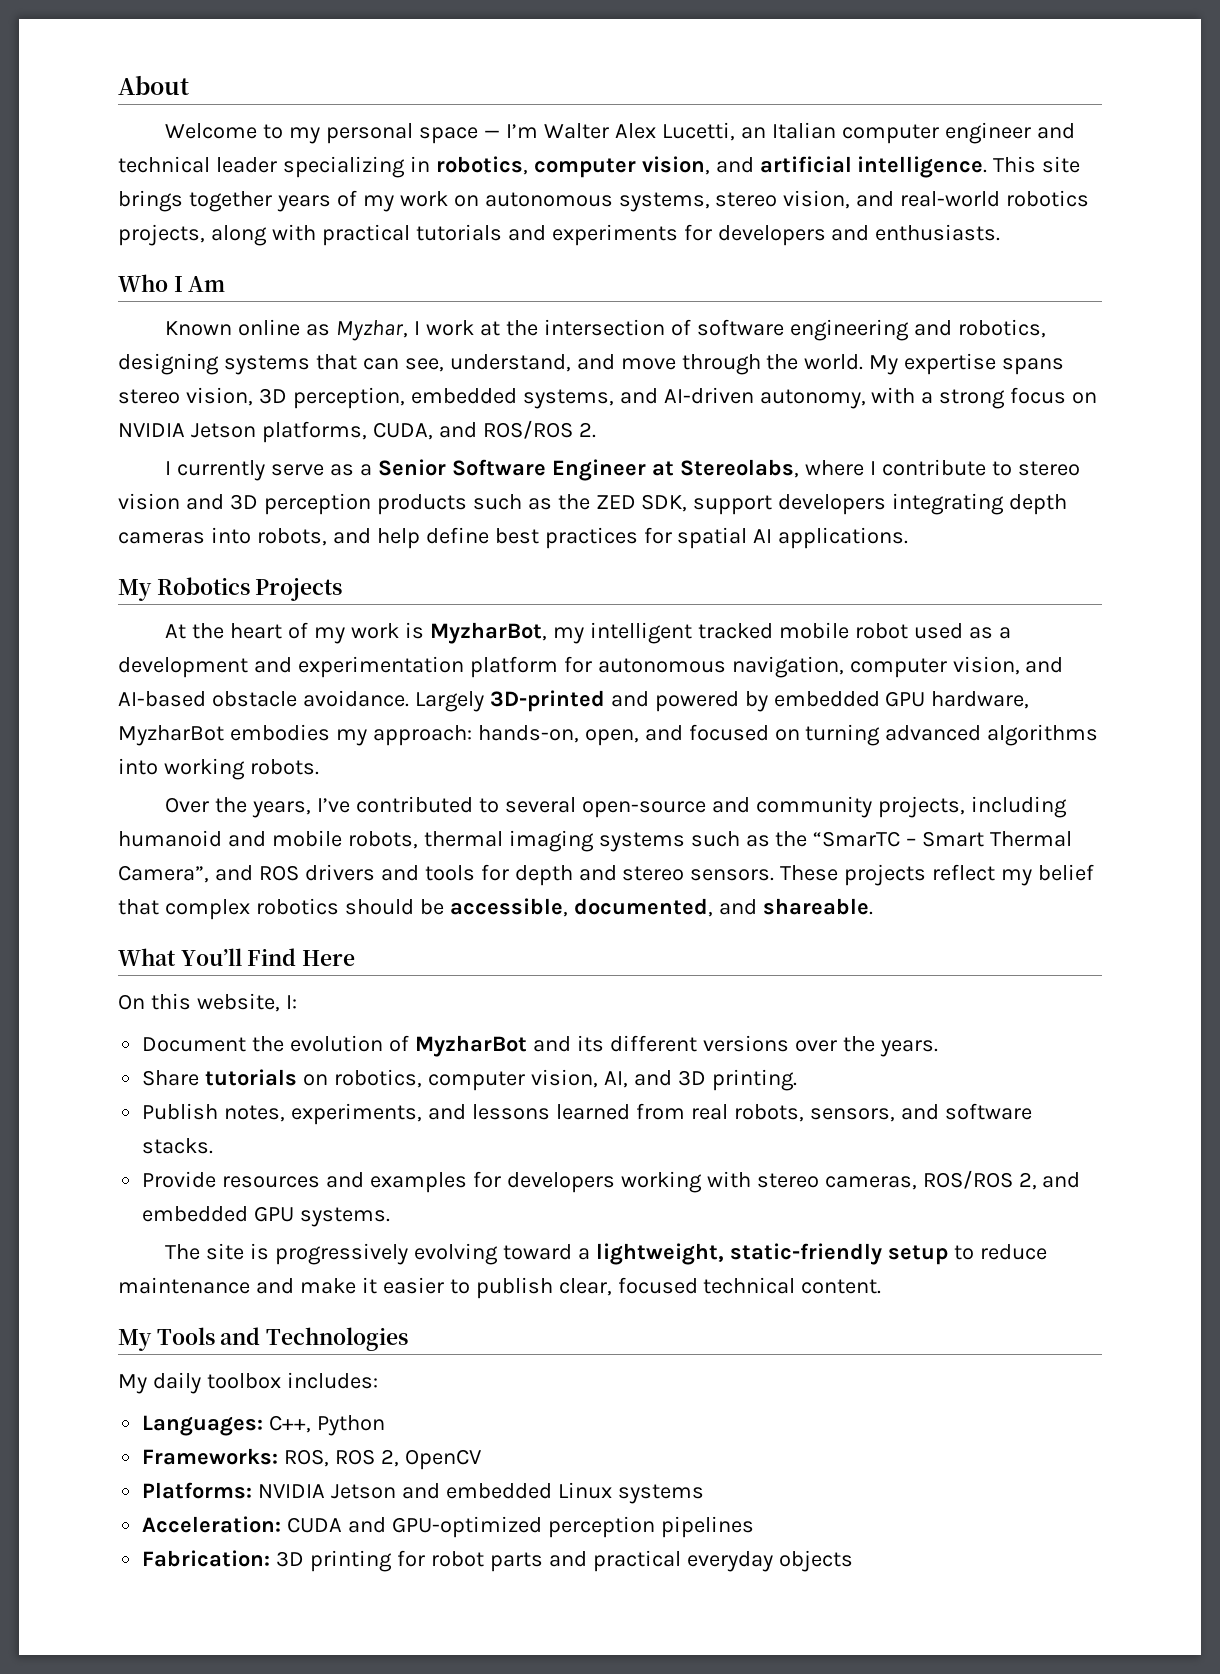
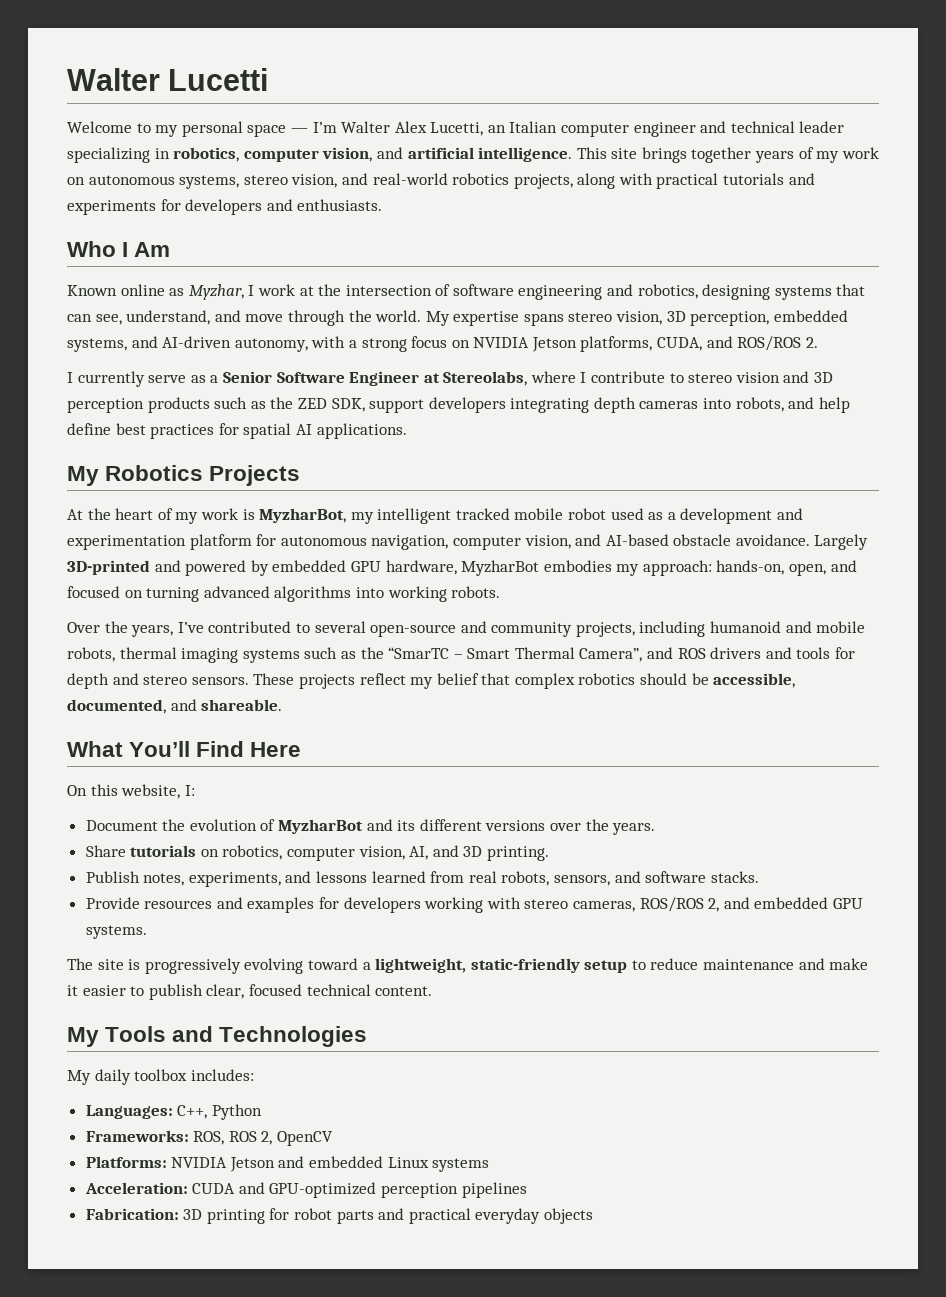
[118,75,189,95] About -> [67,68,269,91] Walter Lucetti

